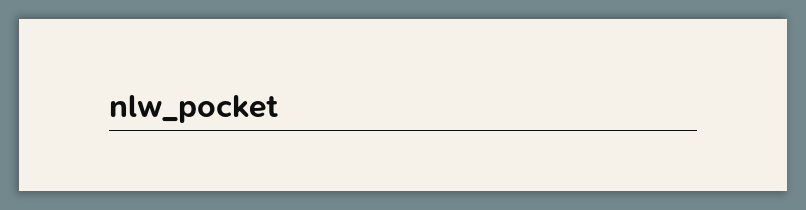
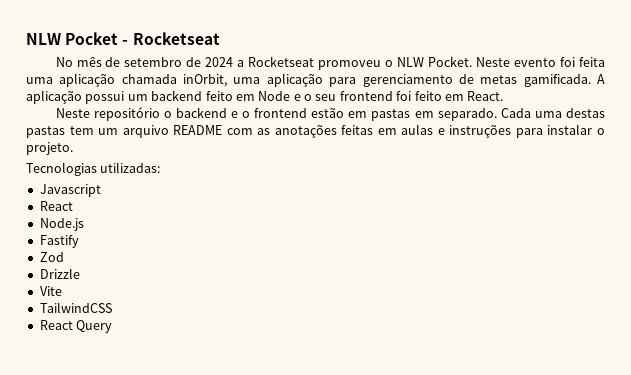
[109,95,278,123] nlw_pocket -> [26,32,220,45] [55,56,605,70] [26,73,606,87] [26,90,504,104] [55,107,605,121] [26,124,606,138] [26,142,73,155] [26,162,161,176] [39,184,101,197] [39,201,73,211] [39,218,84,231] [39,235,79,248] [39,252,64,262] [39,268,80,279] [39,286,62,296] [39,302,112,313] [39,320,113,333] NLW Pocket - Rocketseat // No mês de setembro de 2024 a Rocketseat promoveu o NLW Pocket. Neste evento foi feita uma aplicação chamada inOrbit, uma aplicação para gerenciamento de metas gamificada. A aplicação possui um backend feito em Node e o seu frontend foi feito em React. // Neste repositório o backend e o frontend estão em pastas em separado. Cada uma destas pastas tem um arquivo README com as anotações feitas em aulas e instruções para instalar o projeto. // Tecnologias utilizadas: // Javascript // React // Node.js // Fastify // Zod // Drizzle // Vite // TailwindCSS // React Query

